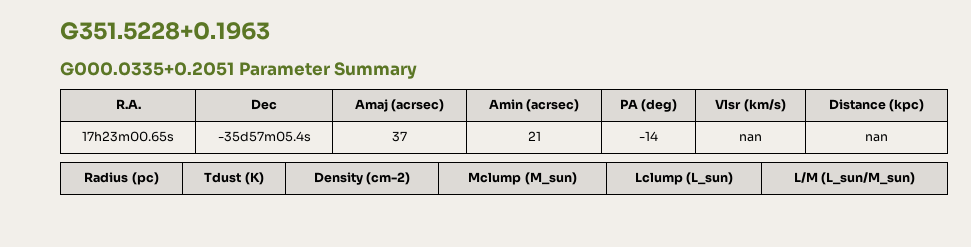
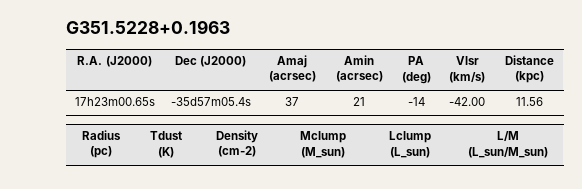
[60,62,418,79] // G000.0335+0.2051 Parameter Summary -> (230, 27) none
(141, 104) none -> [105,56,152,67] (J2000)
(277, 104) none -> [200,56,247,67] (J2000)
[739,134,762,142] [865,134,888,142] nan | nan -> [449,97,485,106] [515,97,543,106] -42.00 | 11.56

